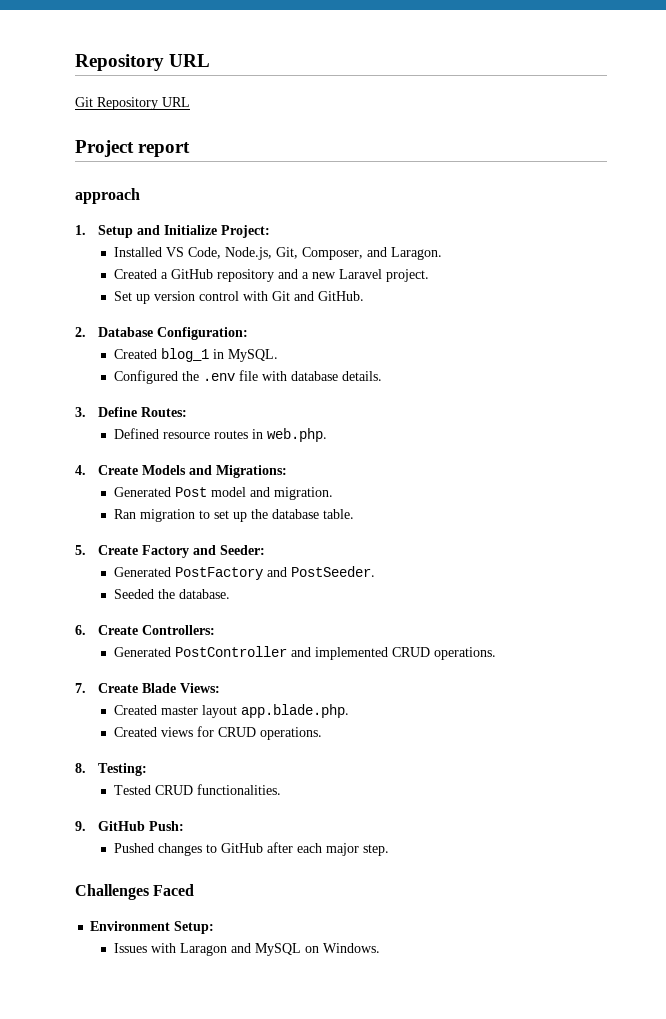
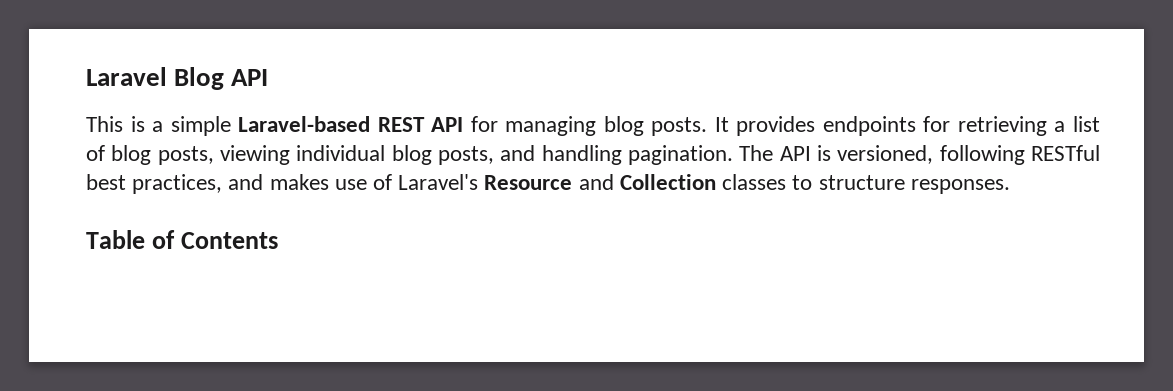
[75,54,211,71] [75,97,190,110] [75,140,191,157] [75,188,140,204] [75,225,271,238] [113,247,442,260] [113,269,429,282] [113,291,364,304] [75,327,249,340] [113,348,278,362] [113,370,382,384] [75,407,188,417] [113,428,327,442] [75,465,288,478] [113,487,333,500] [113,509,354,522] [75,545,266,558] [113,566,375,580] [113,589,230,599] [75,625,216,635] [113,646,496,660] [75,683,221,693] [113,704,349,718] [113,726,322,740] [75,763,148,776] [113,784,281,795] [75,821,185,831] [113,842,389,856] [75,884,195,900] [90,921,215,934] [113,943,380,956] Repository URL // Git Repository URL // Project report // approach // 1. Setup and Initialize Project: // Installed VS Code, Node.js, Git, Composer, and Laragon. // Created a GitHub repository and a new Laravel project. // Set up version control with Git and GitHub. // 2. Database Configuration: // Created blog_1 in MySQL. // Configured the .env file with database details. // 3. Define Routes: // Defined resource routes in web.php. // 4. Create Models and Migrations: // Generated Post model and migration. // Ran migration to set up the database table. // 5. Create Factory and Seeder: // Generated PostFactory and PostSeeder. // Seeded the database. // 6. Create Controllers: // Generated PostController and implemented CRUD operations. // 7. Create Blade Views: // Created master layout app.blade.php. // Created views for CRUD operations. // 8. Testing: // Tested CRUD functionalities. // 9. GitHub Push: // Pushed changes to GitHub after each major step. // Challenges Faced // Environment Setup: // Issues with Laragon and MySQL on Windows. -> [86,67,269,90] [86,116,1100,136] [86,145,1100,165] [86,174,1010,194] [86,230,278,249] Laravel Blog API // This is a simple Laravel-based REST API for managing blog posts. It provides endpoints for retrieving a list of blog posts, viewing individual blog posts, and handling pagination. The API is versioned, following RESTful best practices, and makes use of Laravel's Resource and Collection classes to structure responses. // Table of Contents

